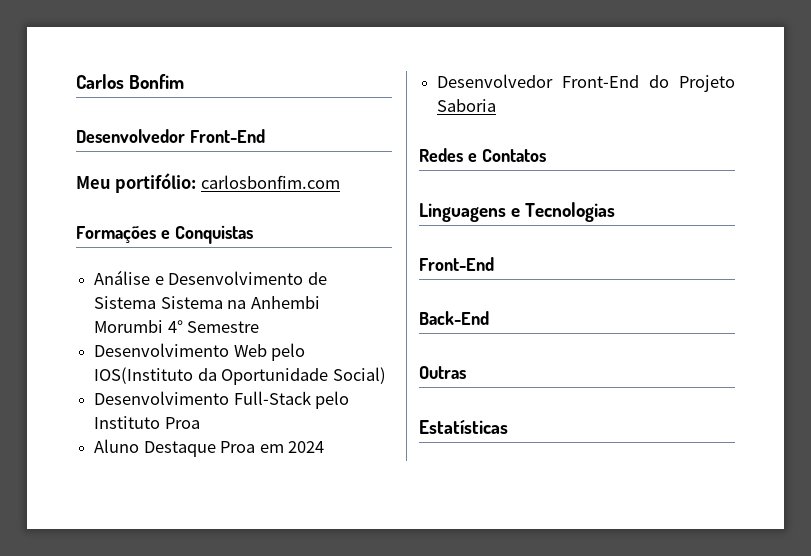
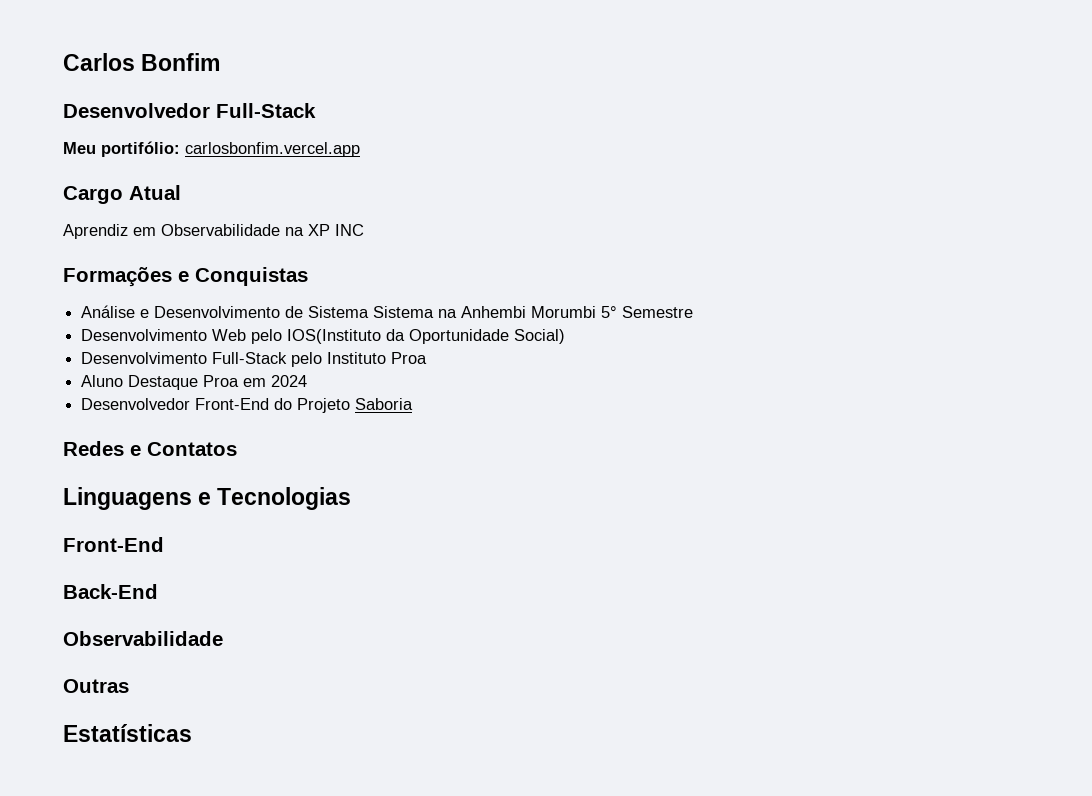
[189,129,265,143] Front-End -> [216,103,316,118] Full-Stack
[200,175,340,189] carlosbonfim.com -> [185,142,360,157] [63,185,181,204] [63,224,364,239] carlosbonfim.vercel.app // Cargo Atual // Aprendiz em Observabilidade na XP INC
[167,320,183,333] 4° -> [601,306,618,318] 5°
(489, 318) none -> [63,631,223,646] // Observabilidade

